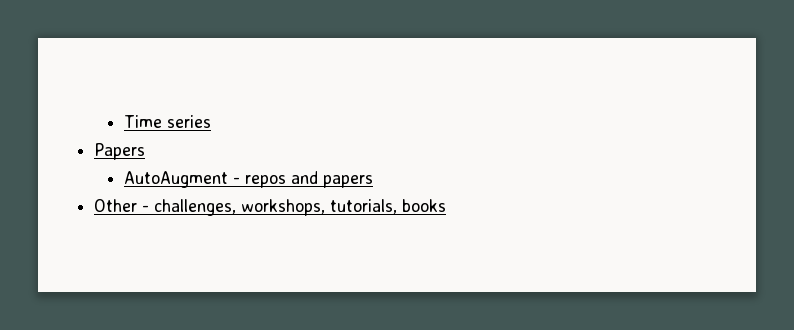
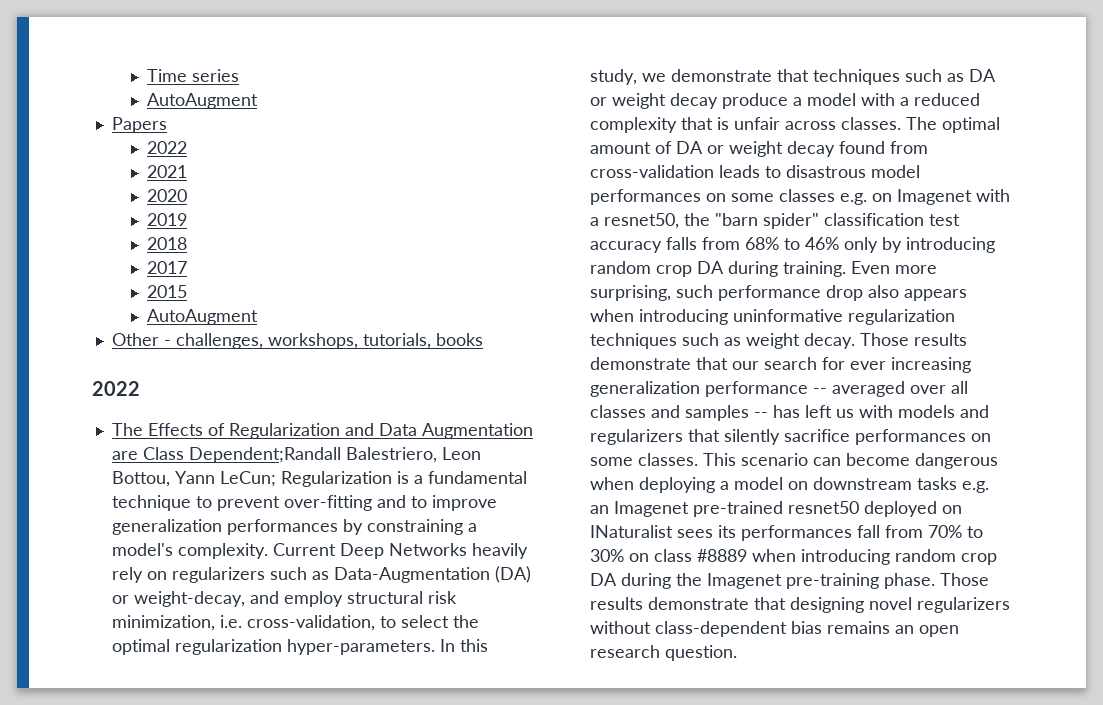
(211, 121) none -> [146,93,258,109] // AutoAugment
[123,171,373,188] AutoAugment - repos and papers -> [146,141,187,154] [146,165,187,178] [146,189,187,202] [146,213,187,226] [146,237,187,250] [146,261,187,274] [146,285,187,298] [146,309,258,325] 2022 // 2021 // 2020 // 2019 // 2018 // 2017 // 2015 // AutoAugment
(447, 205) none -> [92,381,140,396] [111,423,533,439] [111,447,481,463] [111,471,527,487] [111,495,497,511] [111,519,477,535] [111,543,528,559] [111,566,531,583] [111,591,457,607] [111,615,479,631] [111,639,488,655] [589,69,996,85] [589,93,980,109] [589,117,1000,133] [589,141,928,157] [589,165,920,178] [589,189,1010,205] [589,213,960,229] [589,237,995,253] [589,261,937,277] [589,285,967,301] [589,309,955,325] [589,333,967,349] [589,357,971,373] [589,381,968,397] [589,405,989,421] [589,429,991,445] [589,453,998,469] [589,477,989,493] [589,501,962,517] [589,525,983,541] [589,549,997,565] [589,573,989,589] [589,597,1010,613] [589,621,959,637] [589,645,737,661] // 2022 // The Effects of Regularization and Data Augmentation are Class Dependent;Randall Balestriero, Leon Bottou, Yann LeCun; Regularization is a fundamental technique to prevent over-fitting and to improve generalization performances by constraining a model's complexity. Current Deep Networks heavily rely on regularizers such as Data-Augmentation (DA) or weight-decay, and employ structural risk minimization, i.e. cross-validation, to select the optimal regularization hyper-parameters. In this study, we demonstrate that techniques such as DA or weight decay produce a model with a reduced complexity that is unfair across classes. The optimal amount of DA or weight decay found from cross-validation leads to disastrous model performances on some classes e.g. on Imagenet with a resnet50, the "barn spider" classification test accuracy falls from 68% to 46% only by introducing random crop DA during training. Even more surprising, such performance drop also appears when introducing uninformative regularization techniques such as weight decay. Those results demonstrate that our search for ever increasing generalization performance -- averaged over all classes and samples -- has left us with models and regularizers that silently sacrifice performances on some classes. This scenario can become dangerous when deploying a model on downstream tasks e.g. an Imagenet pre-trained resnet50 deployed on INaturalist sees its performances fall from 70% to 30% on class #8889 when introducing random crop DA during the Imagenet pre-training phase. Those results demonstrate that designing novel regularizers without class-dependent bias remains an open research question.

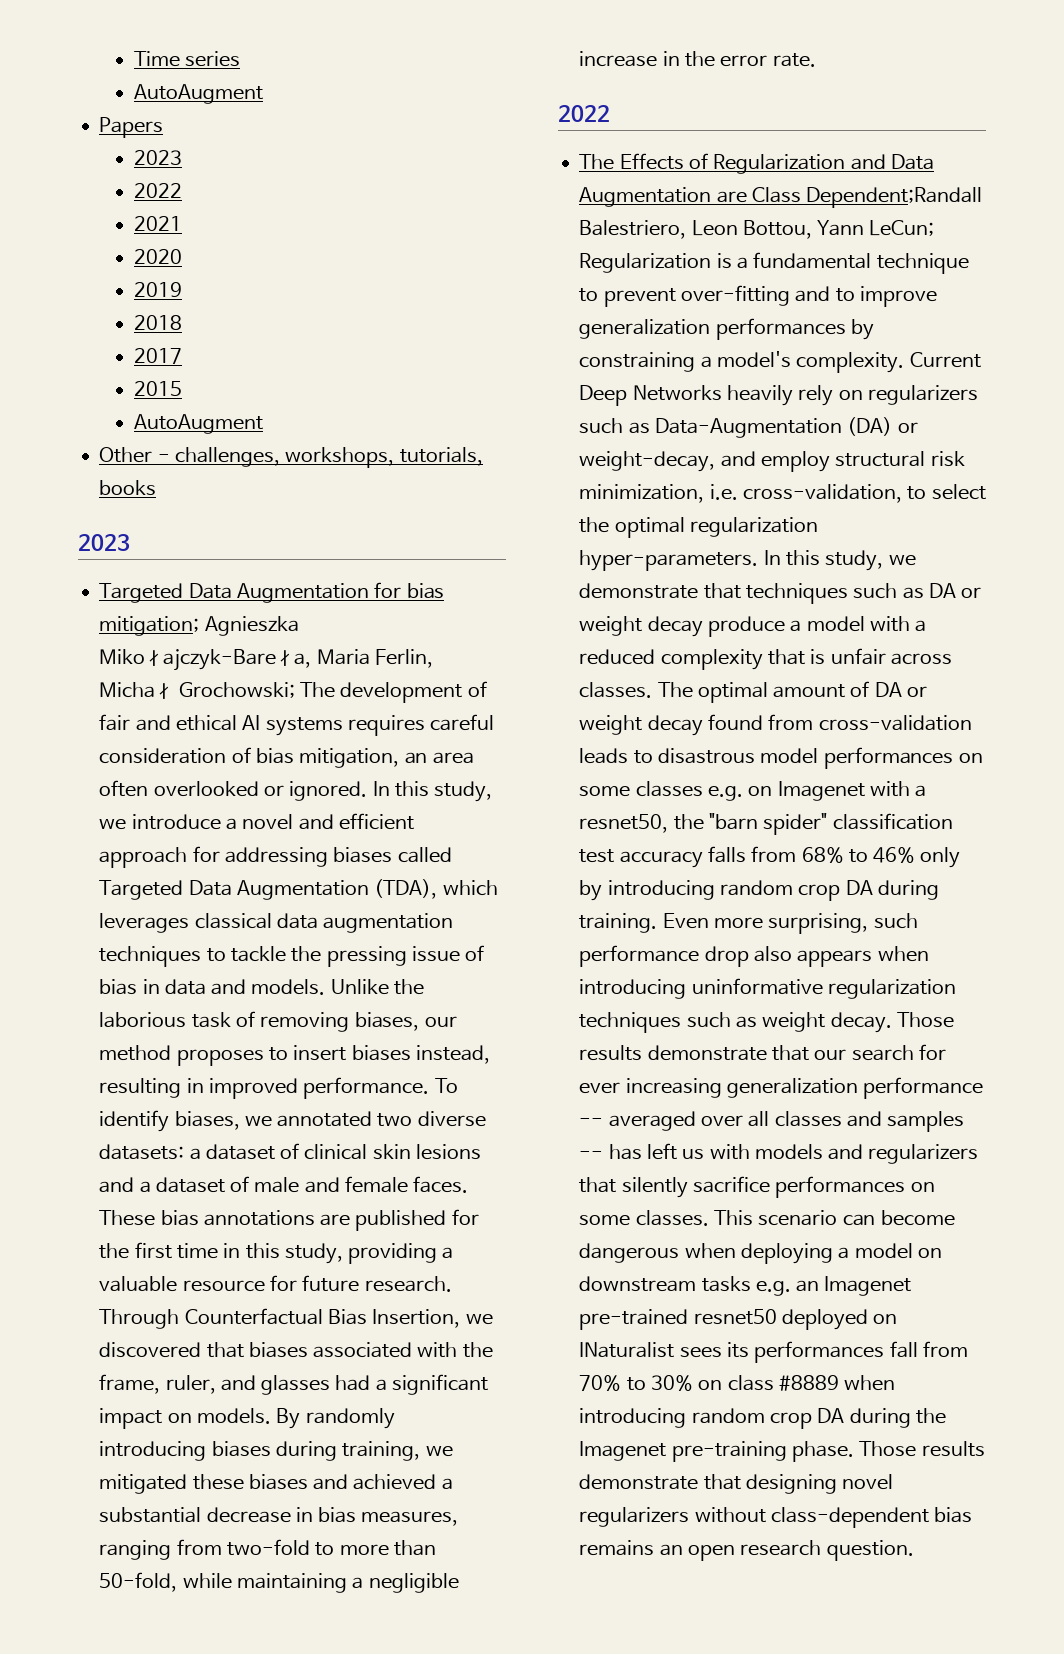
(167, 125) none -> [133,150,182,165] // 2023
(483, 339) none -> [78,534,130,551] [99,582,445,603] [99,616,299,636] [99,649,433,671] [99,681,487,703] [99,714,495,736] [99,747,474,768] [99,780,493,802] [99,813,414,830] [99,846,452,868] [99,879,498,900] [99,913,454,933] [99,945,485,967] [99,979,425,995] [99,1011,457,1032] [99,1045,490,1066] [99,1077,459,1099] [99,1110,486,1132] [99,1143,482,1160] [99,1176,469,1193] [99,1209,479,1231] [99,1242,454,1264] [99,1275,452,1292] [99,1308,493,1329] [99,1342,493,1358] [99,1374,488,1395] [99,1408,395,1429] [99,1441,453,1461] [99,1474,453,1494] [99,1507,459,1526] [99,1539,436,1560] [99,1572,459,1593] [579,51,816,67] // 2023 // Targeted Data Augmentation for bias mitigation; Agnieszka Mikołajczyk-Bareła, Maria Ferlin, Michał Grochowski; The development of fair and ethical AI systems requires careful consideration of bias mitigation, an area often overlooked or ignored. In this study, we introduce a novel and efficient approach for addressing biases called Targeted Data Augmentation (TDA), which leverages classical data augmentation techniques to tackle the pressing issue of bias in data and models. Unlike the laborious task of removing biases, our method proposes to insert biases instead, resulting in improved performance. To identify biases, we annotated two diverse datasets: a dataset of clinical skin lesions and a dataset of male and female faces. These bias annotations are published for the first time in this study, providing a valuable resource for future research. Through Counterfactual Bias Insertion, we discovered that biases associated with the frame, ruler, and glasses had a significant impact on models. By randomly introducing biases during training, we mitigated these biases and achieved a substantial decrease in bias measures, ranging from two-fold to more than 50-fold, while maintaining a negligible increase in the error rate.

